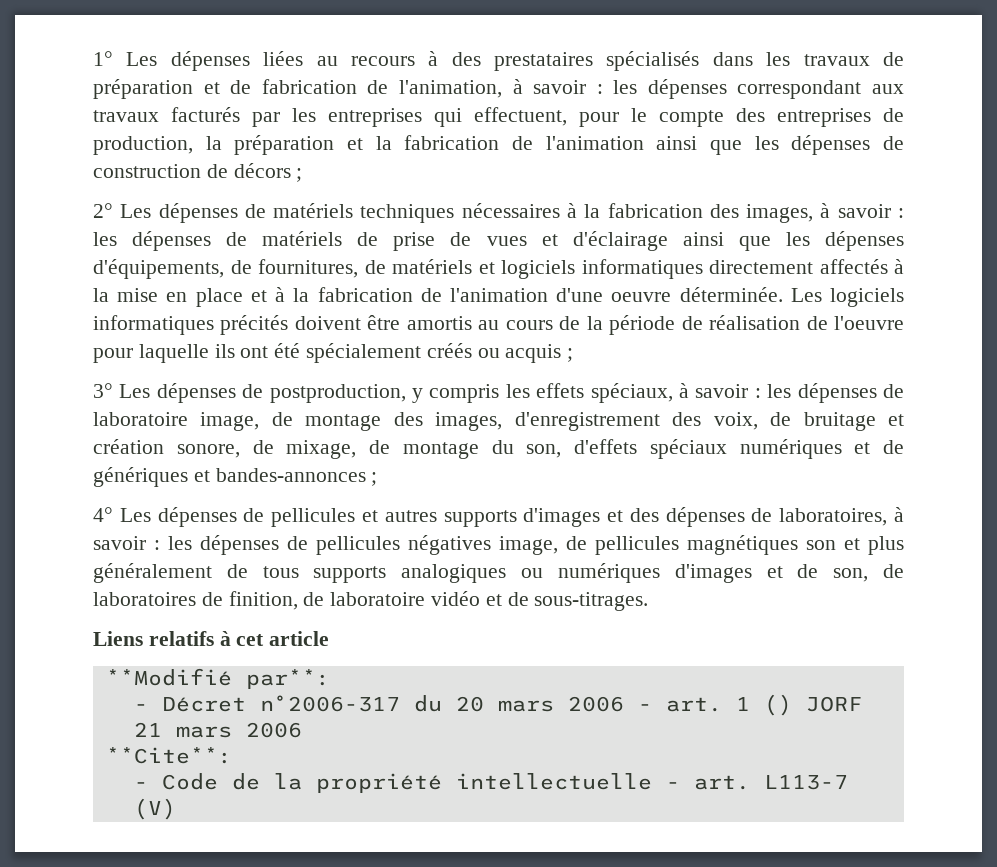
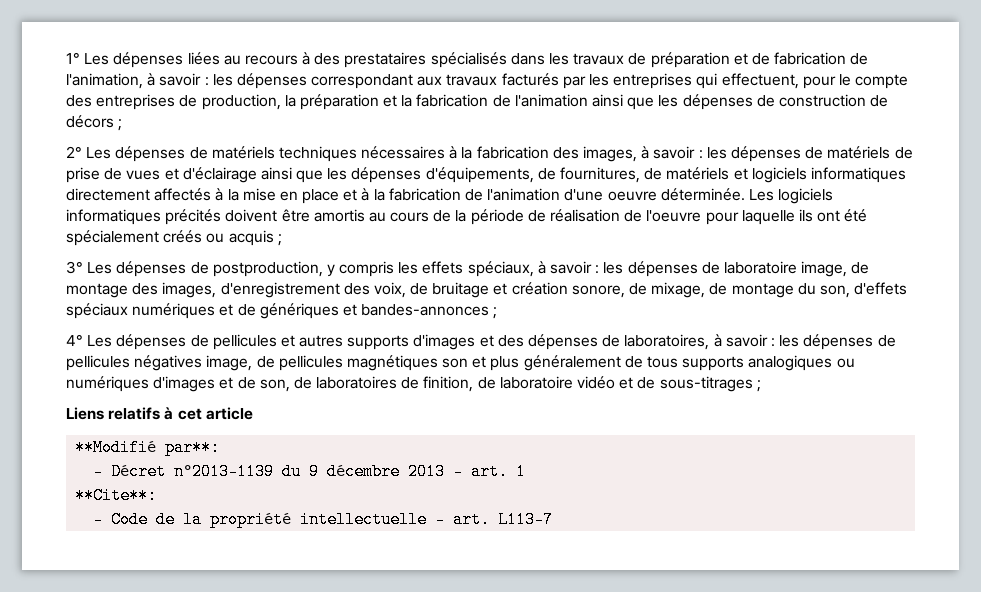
[534,592,649,611] sous-titrages. -> [659,376,761,392] sous-titrages ;
[259,694,862,716] [133,722,302,738] n°2006-317 du 20 mars 2006 - art. 1 () JORF 21 mars 2006 -> [174,463,527,480] n°2013-1139 du 9 décembre 2013 - art. 1
[133,798,176,820] (V) -> (554, 519) none

